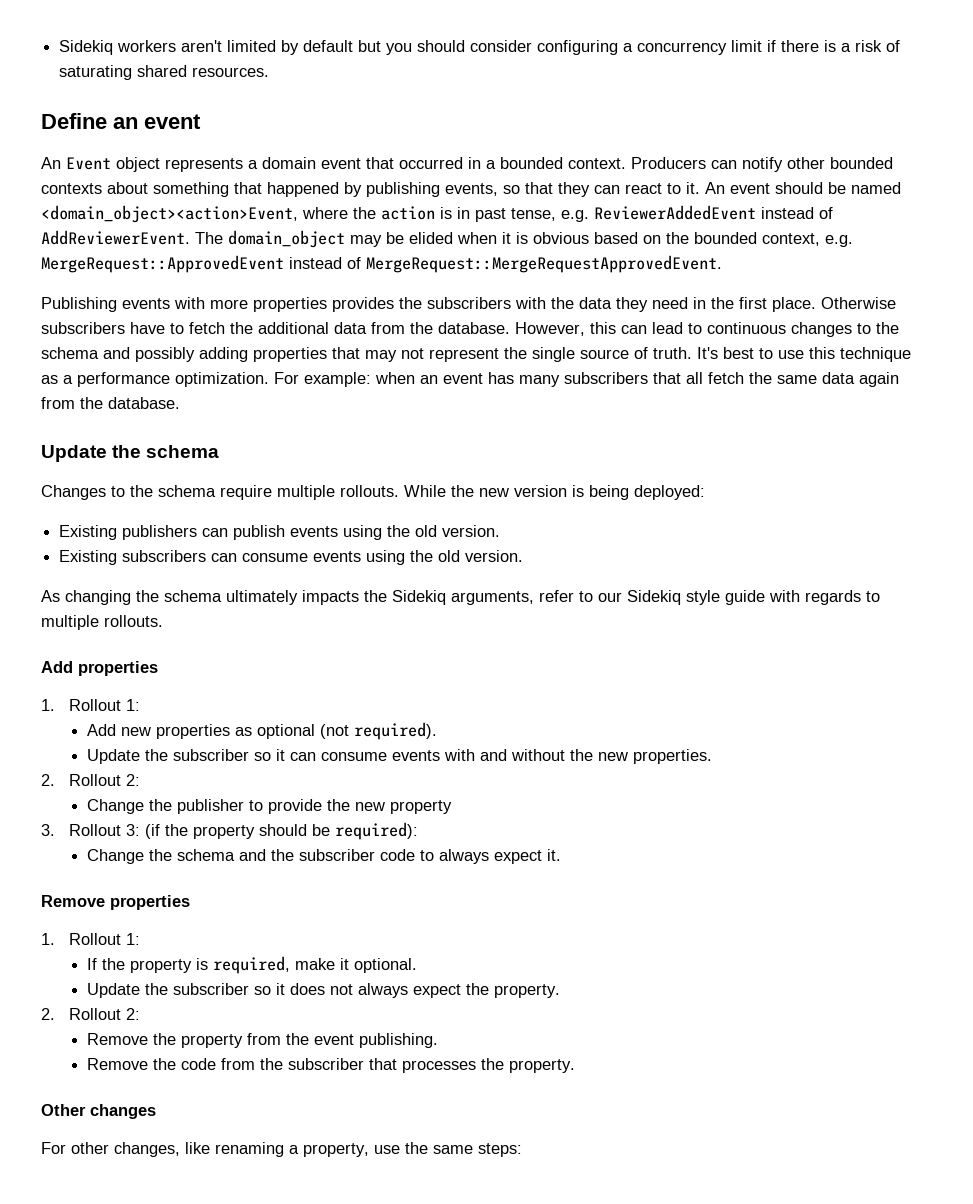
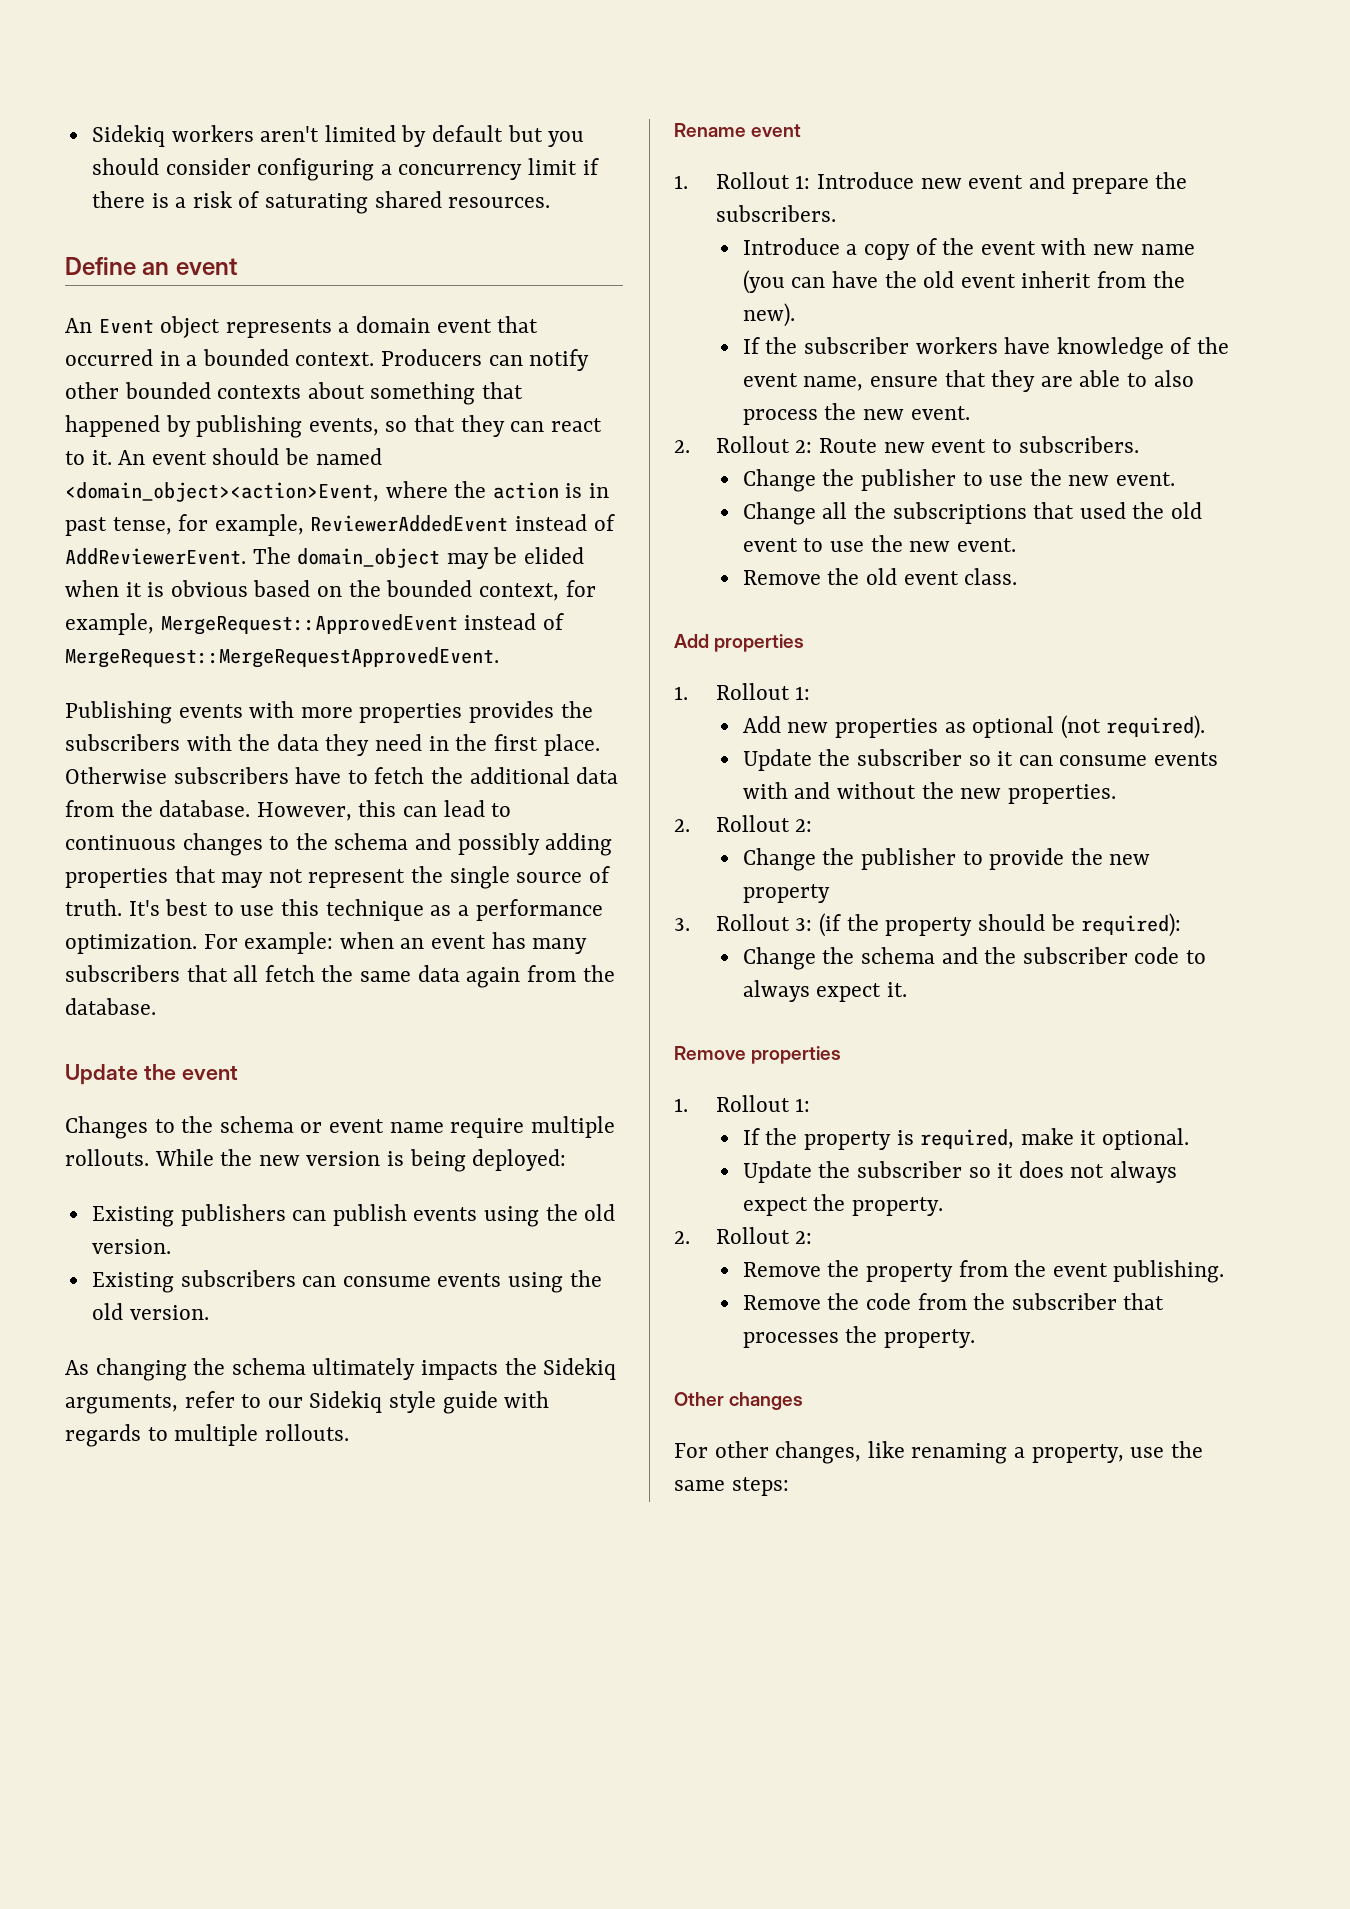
[561,210,589,222] e.g. -> [178,514,304,536] for example,
[825,235,853,247] e.g. -> [565,580,596,597] [65,613,154,635] for example,
[146,445,220,458] schema -> [181,1065,238,1080] event
(216, 491) none -> [300,1119,444,1133] or event name
(163, 621) none -> [674,123,802,137] [674,172,1188,194] [715,205,836,222] [742,238,1195,260] [742,270,1185,294] [742,303,795,327] [742,337,1230,360] [742,370,1194,392] [742,403,970,425] [674,436,1139,453] [742,469,1176,492] [742,502,1203,525] [742,535,1016,552] [742,568,1018,585] // Rename event // 1. Rollout 1: Introduce new event and prepare the subscribers. // Introduce a copy of the event with new name (you can have the old event inherit from the new). // If the subscriber workers have knowledge of the event name, ensure that they are able to also process the new event. // 2. Rollout 2: Route new event to subscribers. // Change the publisher to use the new event. // Change all the subscriptions that used the old event to use the new event. // Remove the old event class.

